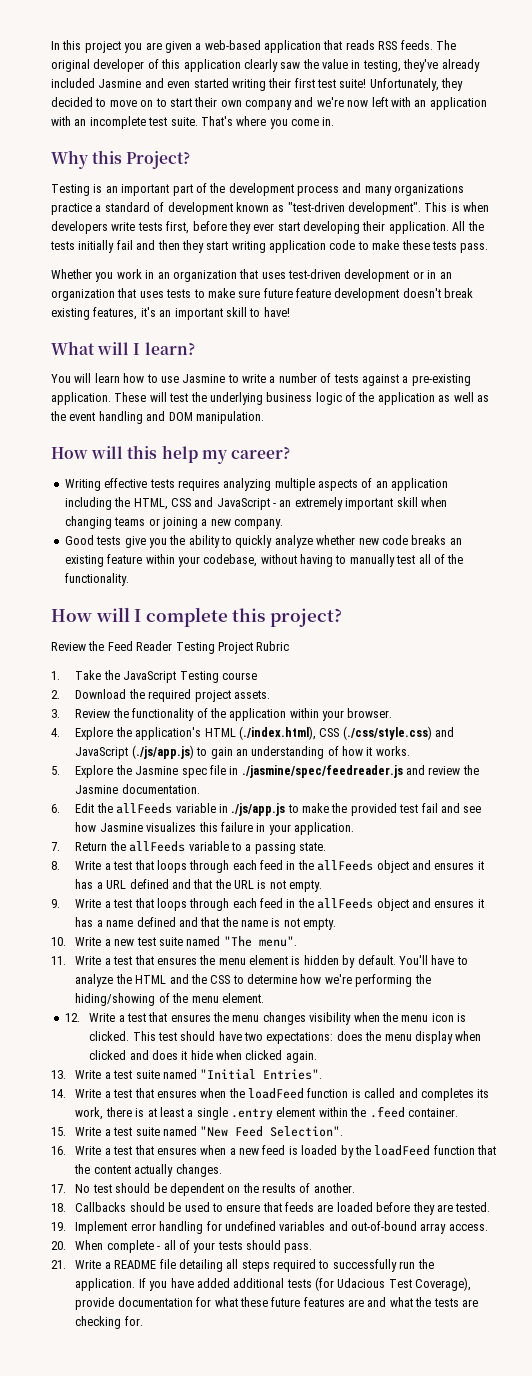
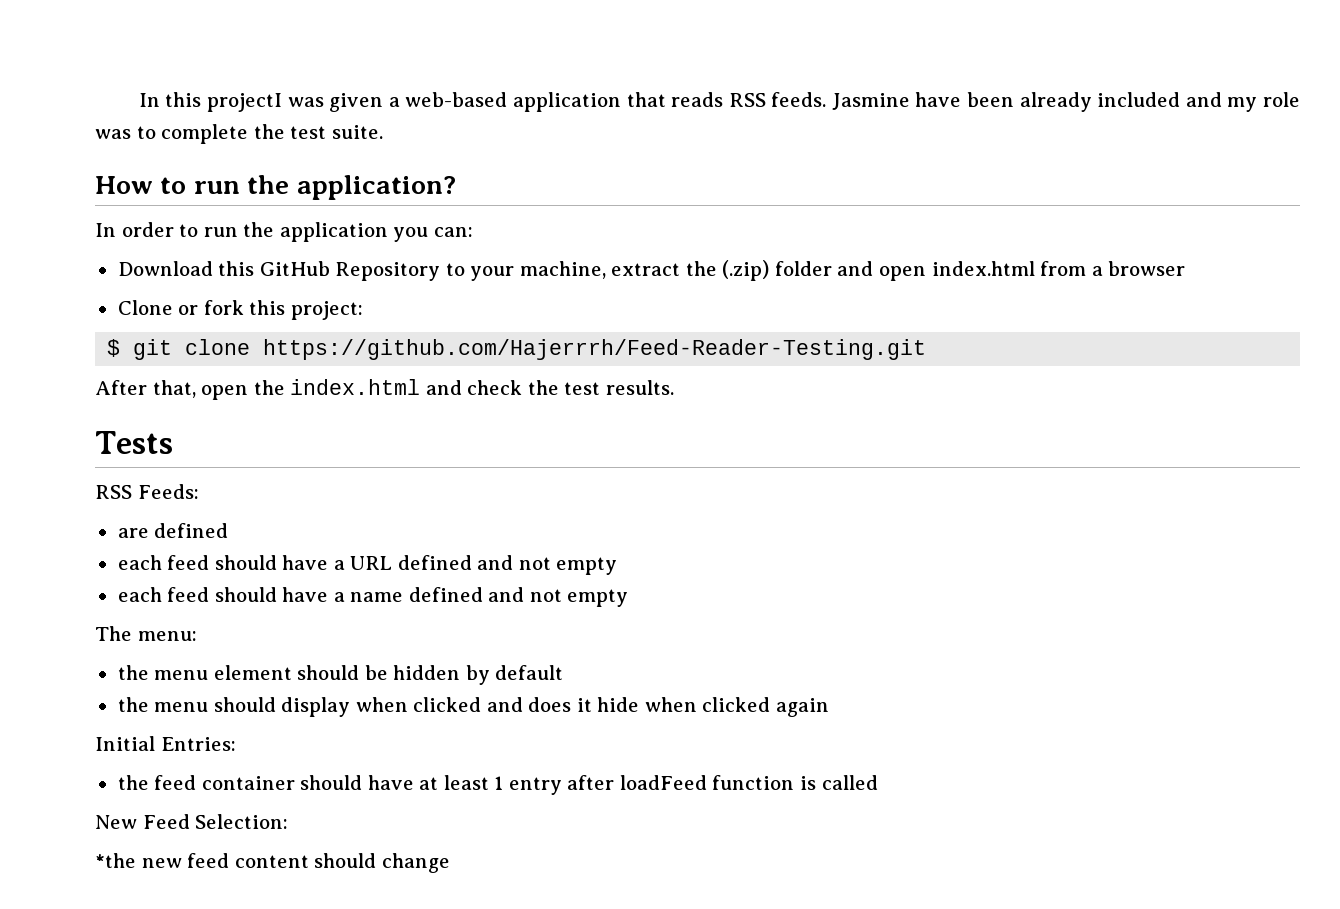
[84,41,162,53] project you are -> [206,93,324,112] projectI was
[435,40,456,50] [51,59,480,72] [51,78,464,91] [51,97,487,110] [51,116,335,129] [51,150,191,169] [51,183,465,196] [51,202,490,215] [51,221,484,234] [50,240,489,253] [51,269,452,282] [51,288,474,301] [51,307,290,320] [51,341,195,355] [51,373,471,386] [51,392,489,405] [50,411,264,424] [51,445,290,464] [64,478,449,491] [64,497,447,510] [64,516,283,529] [64,535,462,548] [64,554,464,567] [64,573,129,586] [51,607,342,627] [51,641,290,654] [51,670,257,683] [51,689,270,702] [51,708,393,721] [51,726,454,740] [75,745,410,759] [51,765,479,778] [75,784,200,794] [51,803,482,816] [75,822,354,835] [51,841,326,854] [51,860,484,873] [75,879,323,892] [51,898,484,911] [75,917,337,930] [51,936,297,947] [51,955,468,968] [75,974,431,987] [75,993,264,1006] [64,1012,466,1025] [89,1031,412,1044] The original developer of this application clearly saw the value in testing, they've already included Jasmine and even started writing their first test suite! Unfortunately, they decided to move on to start their own company and we're now left with an application with an incomplete test suite. That's where you come in. // Why this Project? // Testing is an important part of the development process and many organizations practice a standard of development known as "test-driven development". This is when developers write tests first, before they ever start developing their application. All the tests initially fail and then they start writing application code to make these tests pass. // Whether you work in an organization that uses test-driven development or in an organization that uses tests to make sure future feature development doesn't break existing features, it's an important skill to have! // What will I learn? // You will learn how to use Jasmine to write a number of tests against a pre-existing application. These will test the underlying business logic of the application as well as the event handling and DOM manipulation. // How will this help my career? // Writing effective tests requires analyzing multiple aspects of an application including the HTML, CSS and JavaScript - an extremely important skill when changing teams or joining a new company. // Good tests give you the ability to quickly analyze whether new code breaks an existing feature within your codebase, without having to manually test all of the functionality. // How will I complete this project? // Review the Feed Reader Testing Project Rubric // 1. Take the JavaScript Testing course // 2. Download the required project assets. // 3. Review the functionality of the application within your browser. // 4. Explore the application's HTML (./index.html), CSS (./css/style.css) and JavaScript (./js/app.js) to gain an understanding of how it works. // 5. Explore the Jasmine spec file in ./jasmine/spec/feedreader.js and review the Jasmine documentation. // 6. Edit the allFeeds variable in ./js/app.js to make the provided test fail and see how Jasmine visualizes this failure in your application. // 7. Return the allFeeds variable to a passing state. // 8. Write a test that loops through each feed in the allFeeds object and ensures it has a URL defined and that the URL is not empty. // 9. Write a test that loops through each feed in the allFeeds object and ensures it has a name defined and that the name is not empty. // 10. Write a new test suite named "The menu". // 11. Write a test that ensures the menu element is hidden by default. You'll have to analyze the HTML and the CSS to determine how we're performing the hiding/showing of the menu element. // 12. Write a test that ensures the menu changes visibility when the menu icon is clicked. This test should have two expectations: does the menu -> [831,92,1300,112] [95,124,383,144] [95,175,456,200] [95,222,473,242] [117,260,1186,281] [117,300,363,320] [107,339,927,360] [95,379,674,400] [95,431,173,454] [95,484,199,499] [117,523,229,538] [117,555,618,575] [117,587,629,607] [95,626,197,641] [117,665,564,685] [117,697,276,712] Jasmine have been already included and my role was to complete the test suite. // How to run the application? // In order to run the application you can: // Download this GitHub Repository to your machine, extract the (.zip) folder and open index.html from a browser // Clone or fork this project: // $ git clone https://github.com/Hajerrrh/Feed-Reader-Testing.git // After that, open the index.html and check the test results. // Tests // RSS Feeds: // are defined // each feed should have a URL defined and not empty // each feed should have a name defined and not empty // The menu: // the menu element should be hidden by default // the menu should
[285,1051,317,1063] [51,1069,323,1080] [51,1088,490,1101] [75,1106,458,1120] [51,1126,344,1137] [51,1145,496,1158] [74,1164,222,1177] [51,1183,355,1196] [51,1202,491,1215] [51,1221,488,1234] [51,1240,313,1253] [51,1259,434,1272] [75,1277,472,1291] [75,1297,478,1310] [75,1316,143,1329] again. // 13. Write a test suite named "Initial Entries". // 14. Write a test that ensures when the loadFeed function is called and completes its work, there is at least a single .entry element within the .feed container. // 15. Write a test suite named "New Feed Selection". // 16. Write a test that ensures when a new feed is loaded by the loadFeed function that the content actually changes. // 17. No test should be dependent on the results of another. // 18. Callbacks should be used to ensure that feeds are loaded before they are tested. // 19. Implement error handling for undefined variables and out-of-bound array access. // 20. When complete - all of your tests should pass. // 21. Write a README file detailing all steps required to successfully run the application. If you have added additional tests (for Udacious Test Coverage), provide documentation for what these future features are and what the tests are checking for. -> [775,698,829,717] [95,736,236,751] [117,775,878,795] [95,814,289,829] [95,853,450,873] again // Initial Entries: // the feed container should have at least 1 entry after loadFeed function is called // New Feed Selection: // *the new feed content should change

